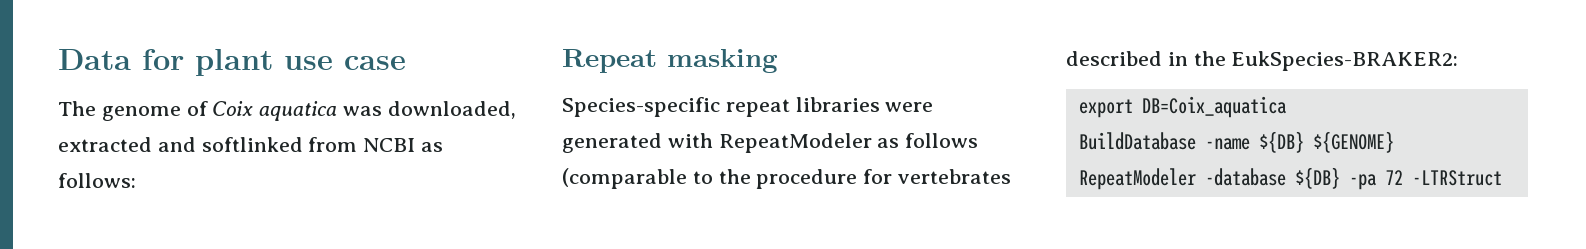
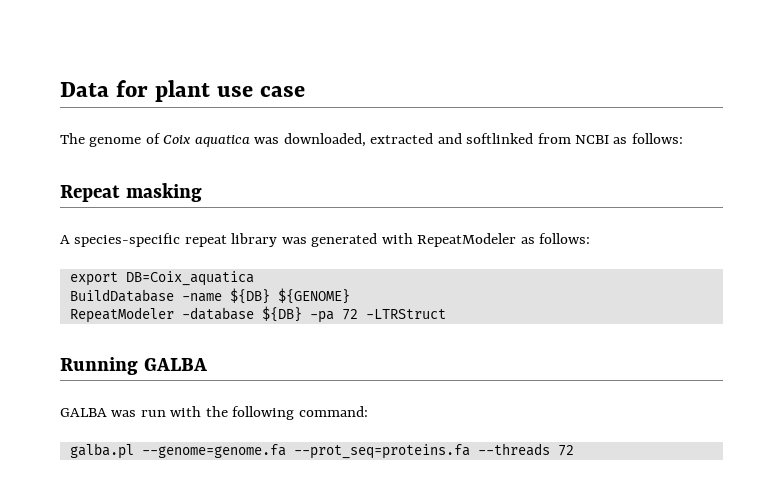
[562,97,934,117] [562,133,979,153] [562,168,1012,189] [1066,51,1459,71] Species-specific repeat libraries were generated with RepeatModeler as follows (comparable to the procedure for vertebrates described in the EukSpecies-BRAKER2: -> [60,233,591,247] A species-specific repeat library was generated with RepeatModeler as follows:
(1502, 178) none -> [60,357,207,375] [60,406,368,420] [69,443,574,459] // Running GALBA // GALBA was run with the following command: // galba.pl --genome=genome.fa --prot_seq=proteins.fa --threads 72

